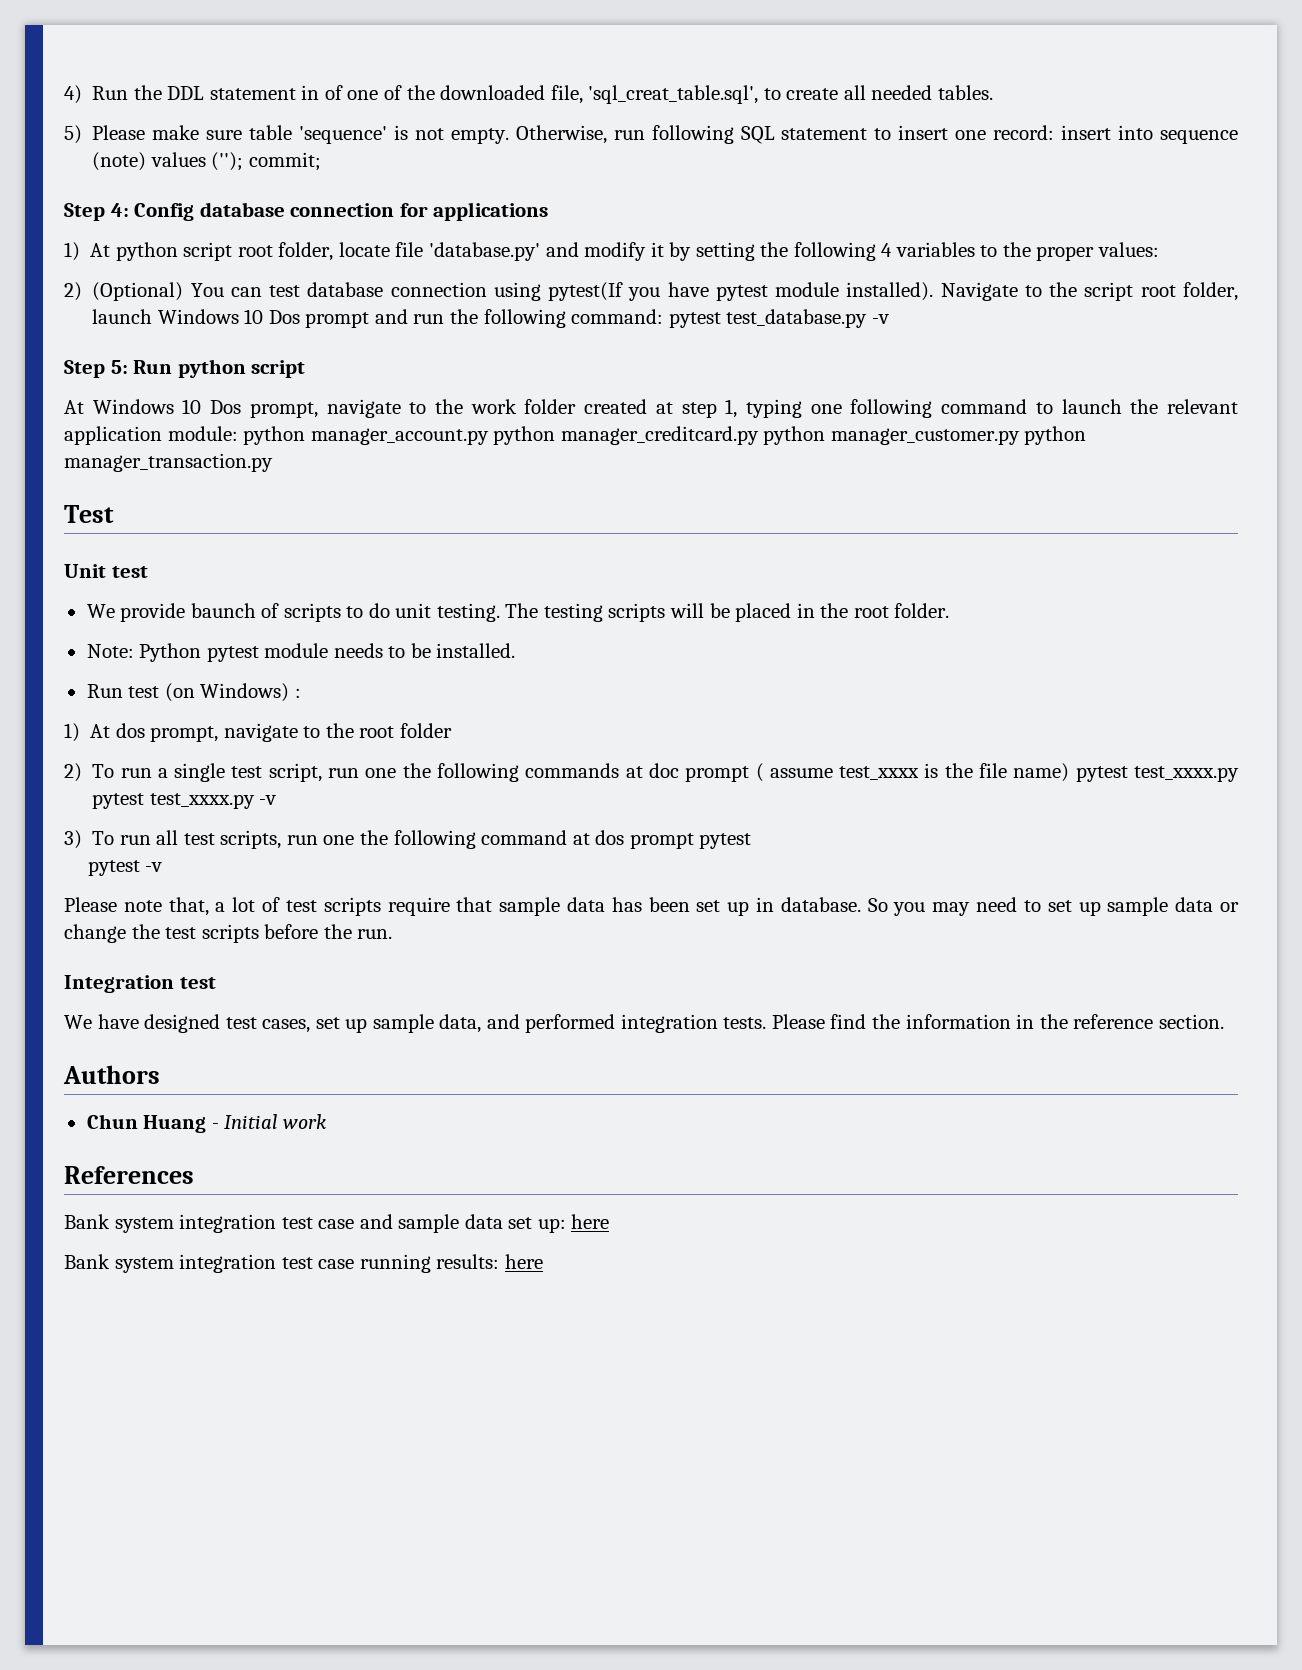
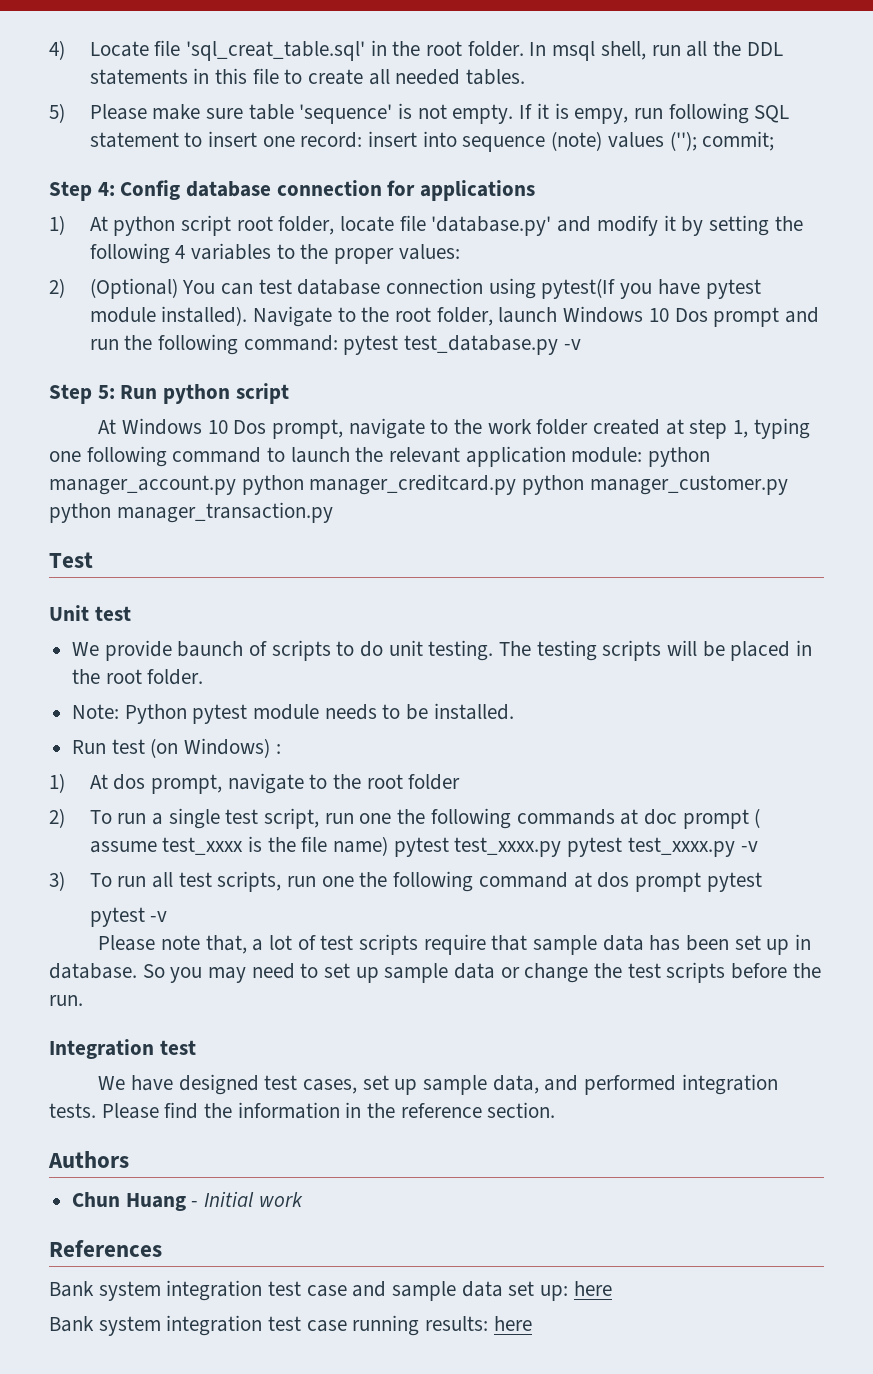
[92,85,759,104] Run the DDL statement in of one of the downloaded file, 'sql_creat_table.sql', -> [89,40,783,61] [89,68,279,85] Locate file 'sql_creat_table.sql' in the root folder. In msql shell, run all the DDL statements in this file
[515,125,607,144] Otherwise, -> [519,103,629,124] If it is empy,
[1084,282,1134,301] script -> (390, 314) none

